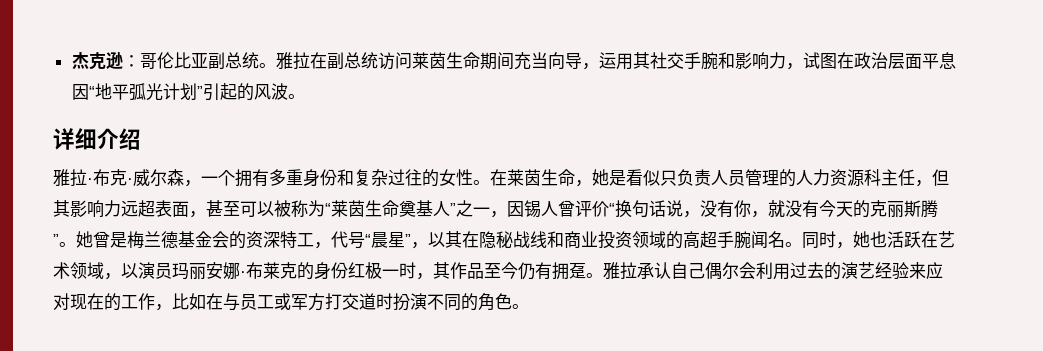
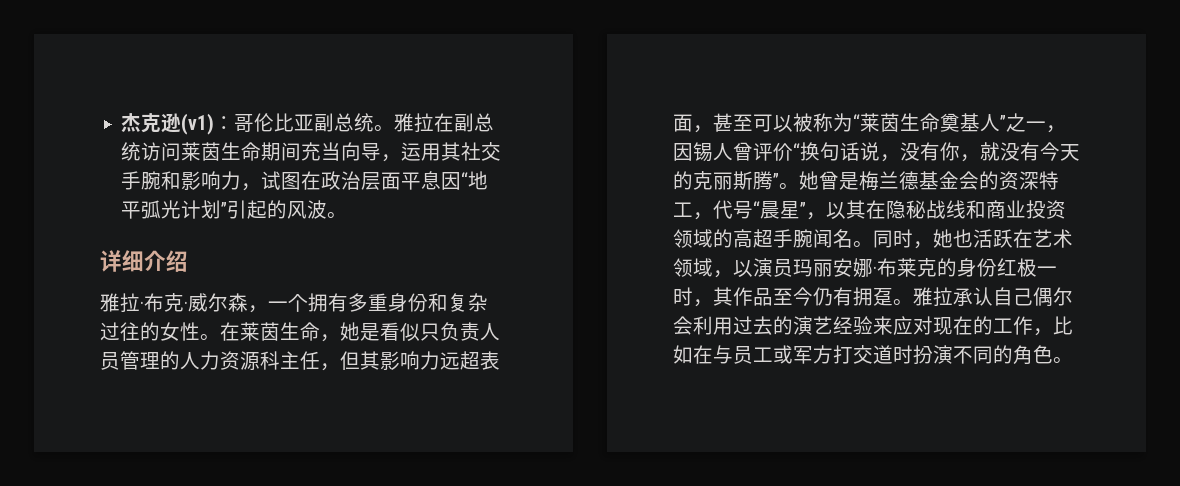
(123, 60) none -> [181,113,215,135] (v1)

